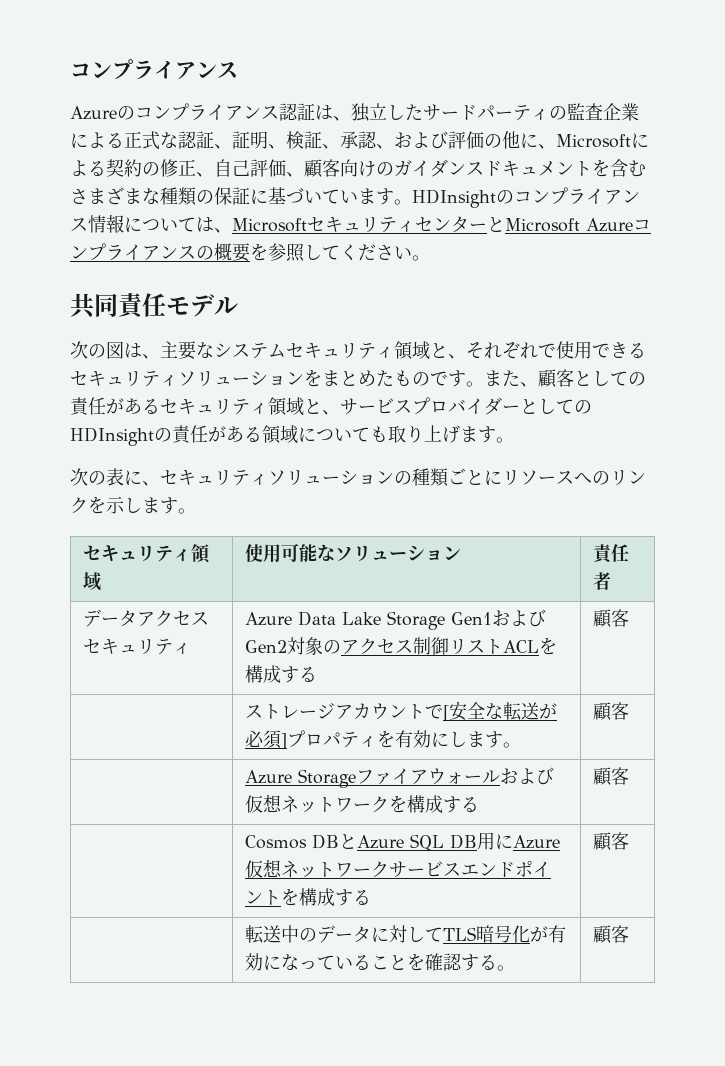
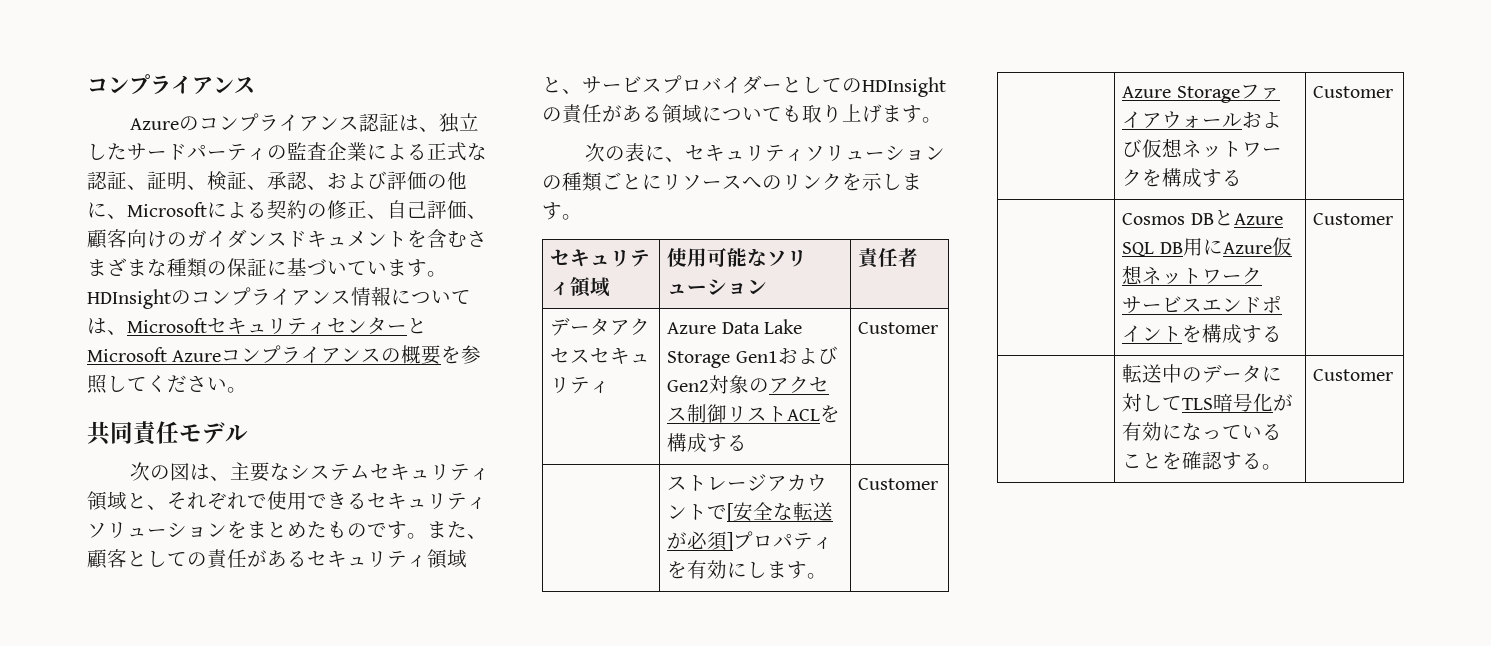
[592,609,629,628] 顧客 -> [858,322,939,334] Customer
[592,702,629,721] 顧客 -> [858,478,939,490] Customer
[592,767,629,786] 顧客 -> [1313,86,1394,98] Customer
[592,832,629,851] 顧客 -> [1313,213,1394,225] Customer
[592,925,629,944] 顧客 -> [1313,369,1394,381] Customer

